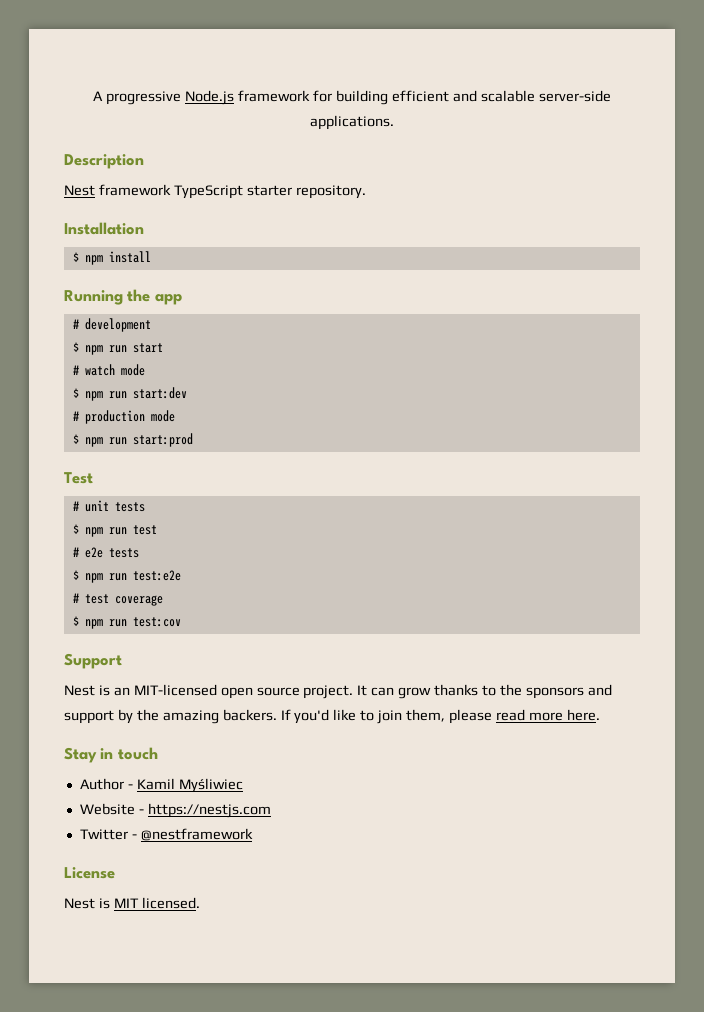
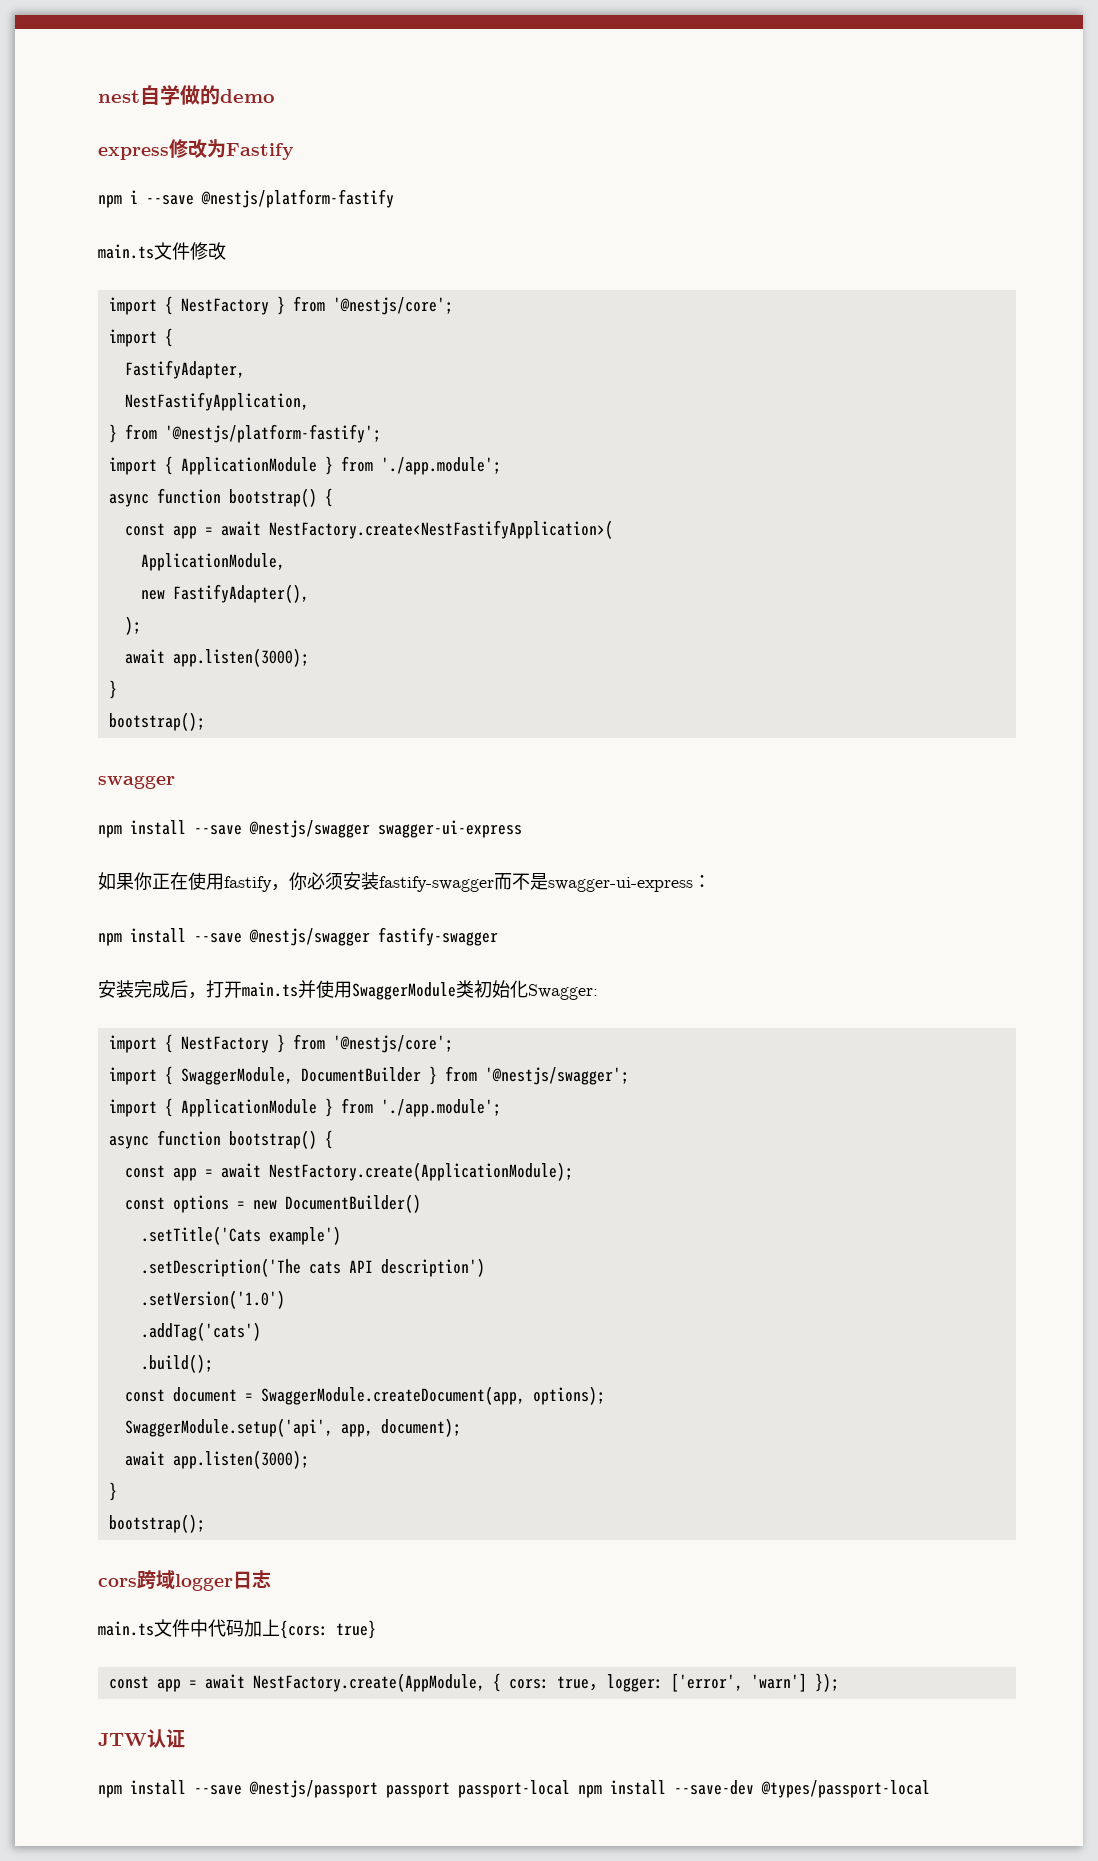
[93,90,611,105] [310,115,394,130] [64,154,144,169] [64,184,366,199] [64,222,144,235] [72,251,151,265] [64,289,182,305] [72,318,151,332] [72,342,163,355] [72,364,145,376] [72,387,187,401] [72,410,175,424] [72,433,193,447] [64,472,93,484] [72,500,145,512] [72,524,157,537] [72,547,139,558] [72,570,181,583] [72,593,163,606] [72,616,181,629] [64,653,122,669] [64,684,612,699] [64,709,600,724] [64,747,158,763] [79,778,243,793] [79,803,271,818] [79,828,253,841] [64,867,115,879] [64,897,200,909] A progressive Node.js framework for building efficient and scalable server-side applications. // Description // Nest framework TypeScript starter repository. // Installation // $ npm install // Running the app // # development // $ npm run start // # watch mode // $ npm run start:dev // # production mode // $ npm run start:prod // Test // # unit tests // $ npm run test // # e2e tests // $ npm run test:e2e // # test coverage // $ npm run test:cov // Support // Nest is an MIT-licensed open source project. It can grow thanks to the sponsors and support by the amazing backers. If you'd like to join them, please read more here. // Stay in touch // Author - Kamil Myśliwiec // Website - https://nestjs.com // Twitter - @nestframework // License // Nest is MIT licensed. -> [98,85,275,105] [98,139,294,160] [98,189,394,208] [98,242,226,260] [108,296,453,315] [108,328,173,347] [124,360,245,379] [124,392,309,411] [108,424,381,443] [108,456,501,475] [108,488,333,507] [124,520,613,539] [140,553,285,571] [140,584,309,603] [124,616,141,635] [124,648,309,667] [108,680,117,699] [108,712,205,731] [98,775,175,789] [98,820,522,838] [98,872,711,892] [98,927,498,946] [98,980,598,1000] [108,1034,453,1053] [108,1066,629,1085] [108,1098,501,1117] [108,1130,333,1149] [124,1162,573,1181] [124,1194,421,1213] [140,1226,341,1245] [140,1258,485,1277] [140,1290,285,1309] [140,1322,261,1341] [140,1354,213,1373] [124,1386,605,1405] [124,1418,461,1437] [124,1450,309,1469] [108,1482,117,1501] [108,1514,205,1533] [98,1570,271,1591] [98,1619,376,1639] [108,1673,839,1692] [98,1729,185,1748] [98,1780,930,1798] nest自学做的demo // express修改为Fastify // npm i --save @nestjs/platform-fastify // main.ts文件修改 // import { NestFactory } from '@nestjs/core'; // import { // FastifyAdapter, // NestFastifyApplication, // } from '@nestjs/platform-fastify'; // import { ApplicationModule } from './app.module'; // async function bootstrap() { // const app = await NestFactory.create<NestFastifyApplication>( // ApplicationModule, // new FastifyAdapter(), // ); // await app.listen(3000); // } // bootstrap(); // swagger // npm install --save @nestjs/swagger swagger-ui-express // 如果你正在使用fastify，你必须安装fastify-swagger而不是swagger-ui-express： // npm install --save @nestjs/swagger fastify-swagger // 安装完成后，打开main.ts并使用SwaggerModule类初始化Swagger: // import { NestFactory } from '@nestjs/core'; // import { SwaggerModule, DocumentBuilder } from '@nestjs/swagger'; // import { ApplicationModule } from './app.module'; // async function bootstrap() { // const app = await NestFactory.create(ApplicationModule); // const options = new DocumentBuilder() // .setTitle('Cats example') // .setDescription('The cats API description') // .setVersion('1.0') // .addTag('cats') // .build(); // const document = SwaggerModule.createDocument(app, options); // SwaggerModule.setup('api', app, document); // await app.listen(3000); // } // bootstrap(); // cors跨域logger日志 // main.ts文件中代码加上{cors: true} // const app = await NestFactory.create(AppModule, { cors: true，logger: ['error', 'warn'] }); // JTW认证 // npm install --save @nestjs/passport passport passport-local npm install --save-dev @types/passport-local

